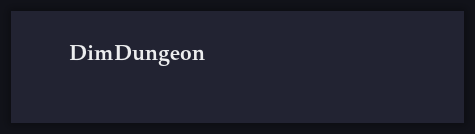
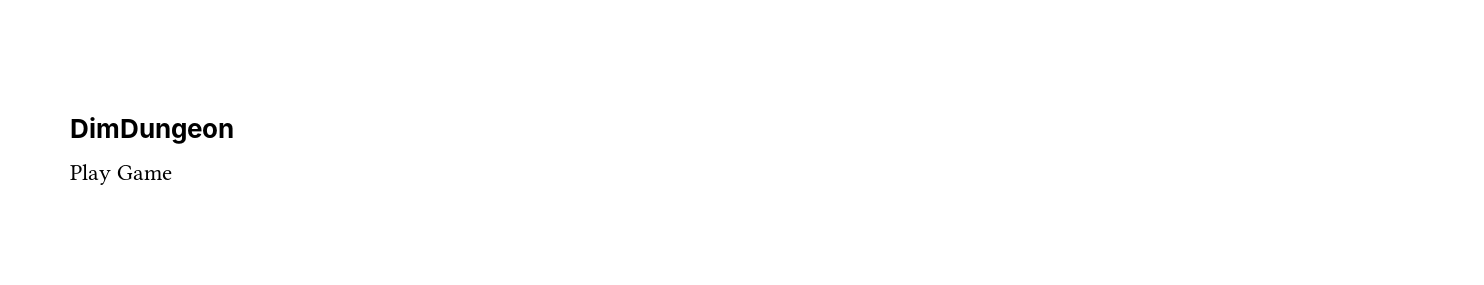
(205, 55) none -> [70,164,173,185] // Play Game

